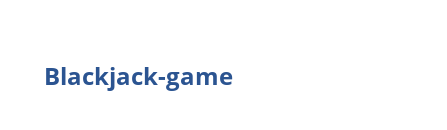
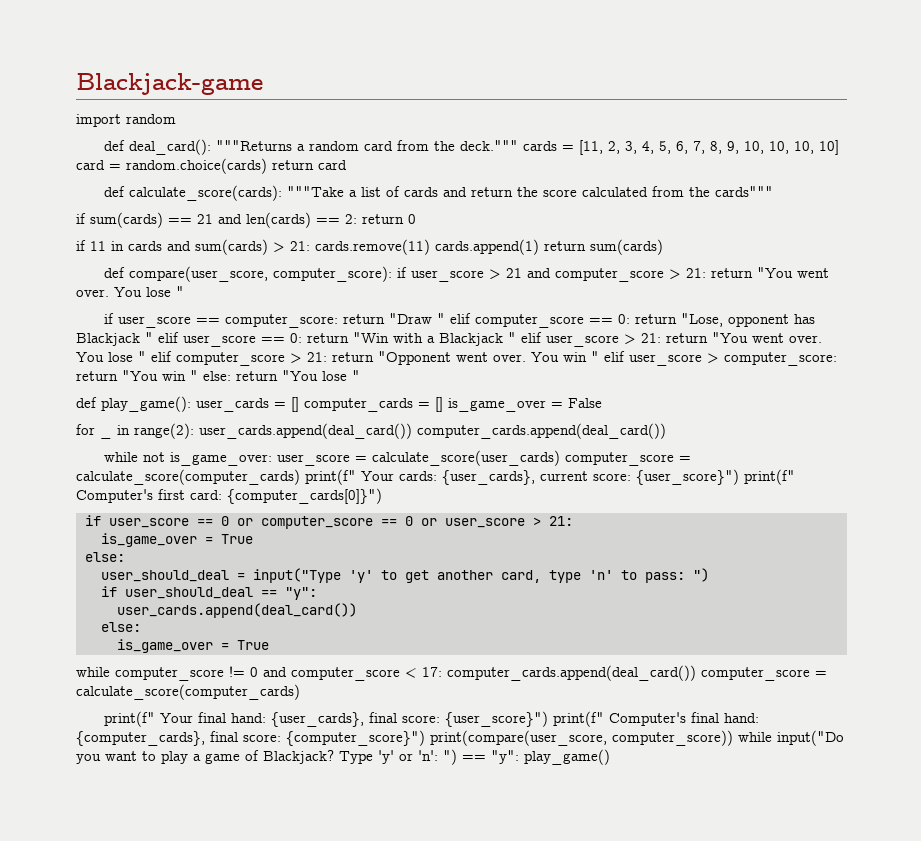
(233, 79) none -> [76,114,176,127] [104,139,840,155] [76,158,347,174] [104,185,774,201] [76,212,416,228] [76,239,663,255] [104,266,830,282] [76,286,184,297] [104,313,816,328] [76,332,822,347] [76,351,837,366] [76,370,360,381] [76,396,602,412] [76,424,95,435] [100,435,112,439] [117,423,666,439] [104,450,692,466] [76,469,795,485] [76,488,382,504] [85,515,573,529] [101,533,253,547] [85,552,125,562] [101,568,709,583] [101,586,317,600] [117,603,357,618] [101,622,141,632] [117,639,269,653] [76,665,827,681] [76,684,300,700] [104,711,760,727] [76,730,844,746] [76,749,610,765] // import random // def deal_card(): """Returns a random card from the deck.""" cards = [11, 2, 3, 4, 5, 6, 7, 8, 9, 10, 10, 10, 10] card = random.choice(cards) return card // def calculate_score(cards): """Take a list of cards and return the score calculated from the cards""" // if sum(cards) == 21 and len(cards) == 2: return 0 // if 11 in cards and sum(cards) > 21: cards.remove(11) cards.append(1) return sum(cards) // def compare(user_score, computer_score): if user_score > 21 and computer_score > 21: return "You went over. You lose " // if user_score == computer_score: return "Draw " elif computer_score == 0: return "Lose, opponent has Blackjack " elif user_score == 0: return "Win with a Blackjack " elif user_score > 21: return "You went over. You lose " elif computer_score > 21: return "Opponent went over. You win " elif user_score > computer_score: return "You win " else: return "You lose " // def play_game(): user_cards = [] computer_cards = [] is_game_over = False // for _ in range(2): user_cards.append(deal_card()) computer_cards.append(deal_card()) // while not is_game_over: user_score = calculate_score(user_cards) computer_score = calculate_score(computer_cards) print(f" Your cards: {user_cards}, current score: {user_score}") print(f" Computer's first card: {computer_cards[0]}") // if user_score == 0 or computer_score == 0 or user_score > 21: // is_game_over = True // else: // user_should_deal = input("Type 'y' to get another card, type 'n' to pass: ") // if user_should_deal == "y": // user_cards.append(deal_card()) // else: // is_game_over = True // while computer_score != 0 and computer_score < 17: computer_cards.append(deal_card()) computer_score = calculate_score(computer_cards) // print(f" Your final hand: {user_cards}, final score: {user_score}") print(f" Computer's final hand: {computer_cards}, final score: {computer_score}") print(compare(user_score, computer_score)) while input("Do you want to play a game of Blackjack? Type 'y' or 'n': ") == "y": play_game()

